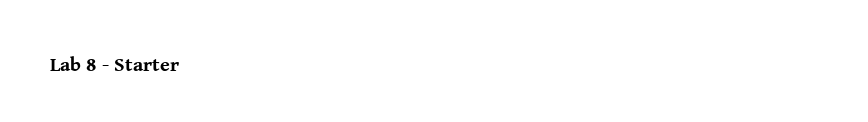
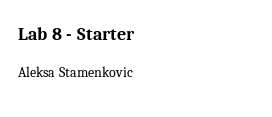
(180, 65) none -> [18,66,133,77] // Aleksa Stamenkovic

